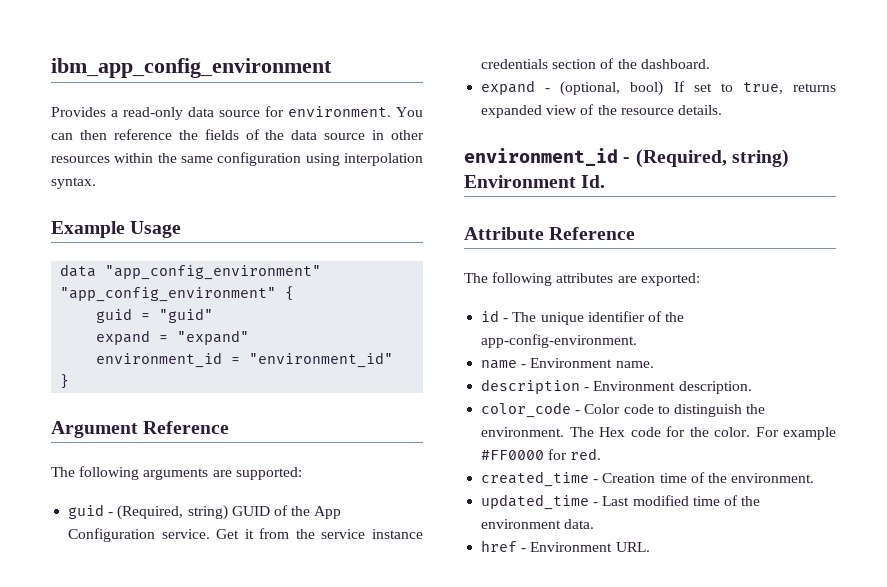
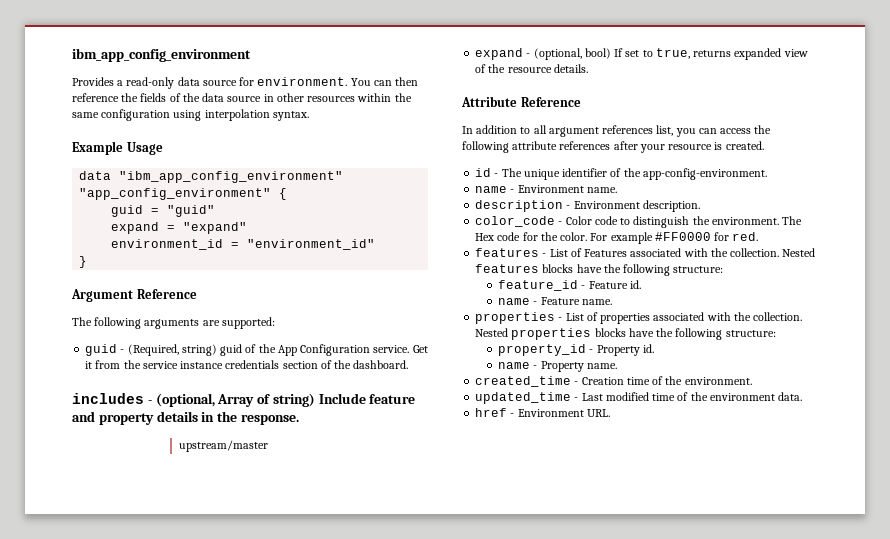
[105,265,322,280] "app_config_environment" -> [119,171,344,183] "ibm_app_config_environment"
[231,506,270,516] GUID -> [220,344,243,356] guid
(710, 64) none -> [72,393,416,407] [72,411,299,425] [178,440,268,452] // includes - (optional, Array of string) Include feature and property details in the response. // upstream/master
[464,148,789,168] [464,175,606,188] [464,227,636,240] [464,272,700,286] environment_id - (Required, string) Environment Id. // Attribute Reference // The following attributes are exported: -> [461,96,581,107] [462,125,772,137] [462,141,764,153] Attribute Reference // In addition to all argument references list, you can access the following attribute references after your resource is created.
(602, 454) none -> [475,248,816,257] [475,264,724,276] [498,280,641,291] [498,297,612,305] [475,312,803,324] [475,328,776,340] [498,344,654,356] [498,361,617,372] // features - List of Features associated with the collection. Nested features blocks have the following structure: // feature_id - Feature id. // name - Feature name. // properties - List of properties associated with the collection. Nested properties blocks have the following structure: // property_id - Property id. // name - Property name.

